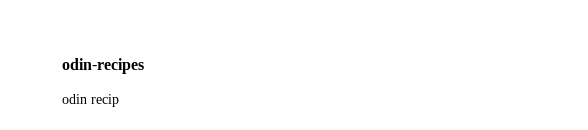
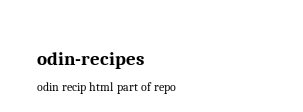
(119, 100) none -> [89,82,177,94] html part of repo

